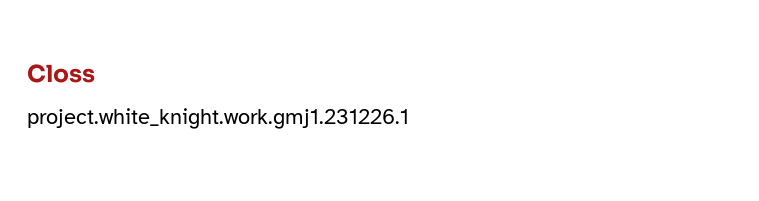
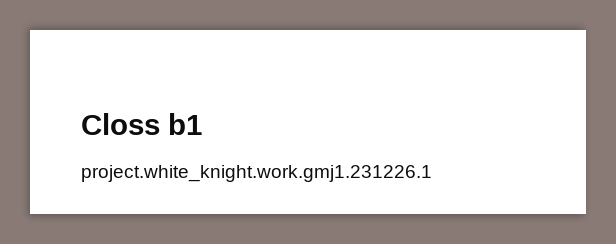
(95, 73) none -> [168,113,202,135] b1

